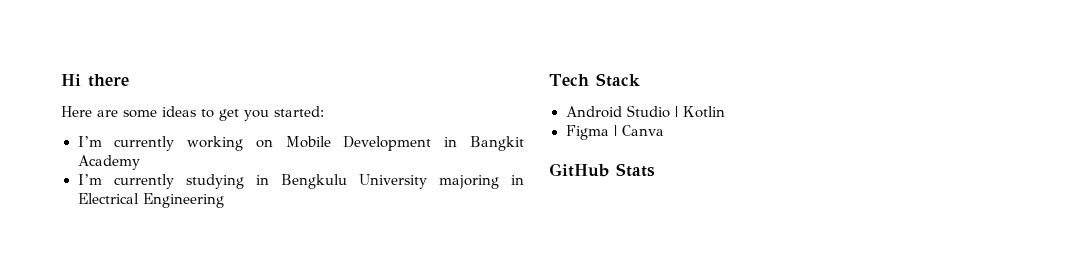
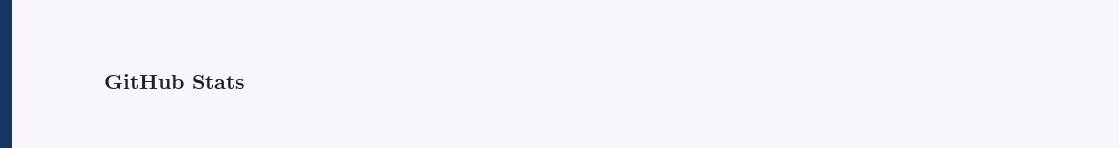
[61,74,129,87] [61,106,324,121] [77,136,524,151] [77,155,140,170] [77,174,524,189] [77,193,224,208] [549,73,640,87] [565,105,725,118] [565,125,664,140] Hi there // Here are some ideas to get you started: // I’m currently working on Mobile Development in Bangkit Academy // I’m currently studying in Bengkulu University majoring in Electrical Engineering // Tech Stack // Android Studio | Kotlin // Figma | Canva // -> (104, 81) none

